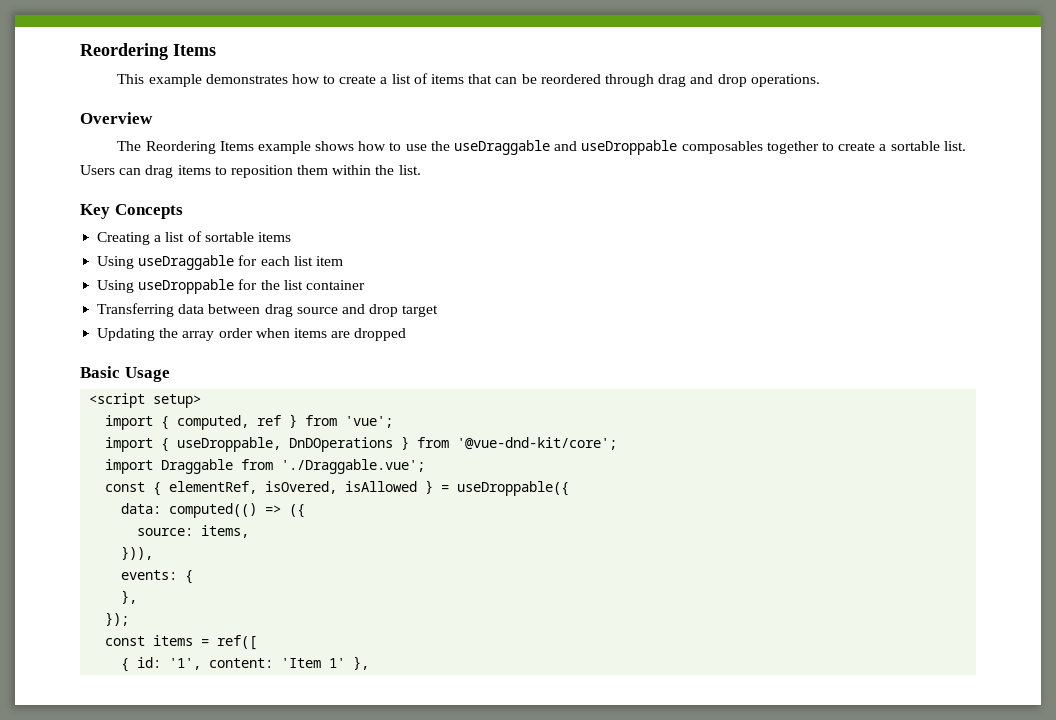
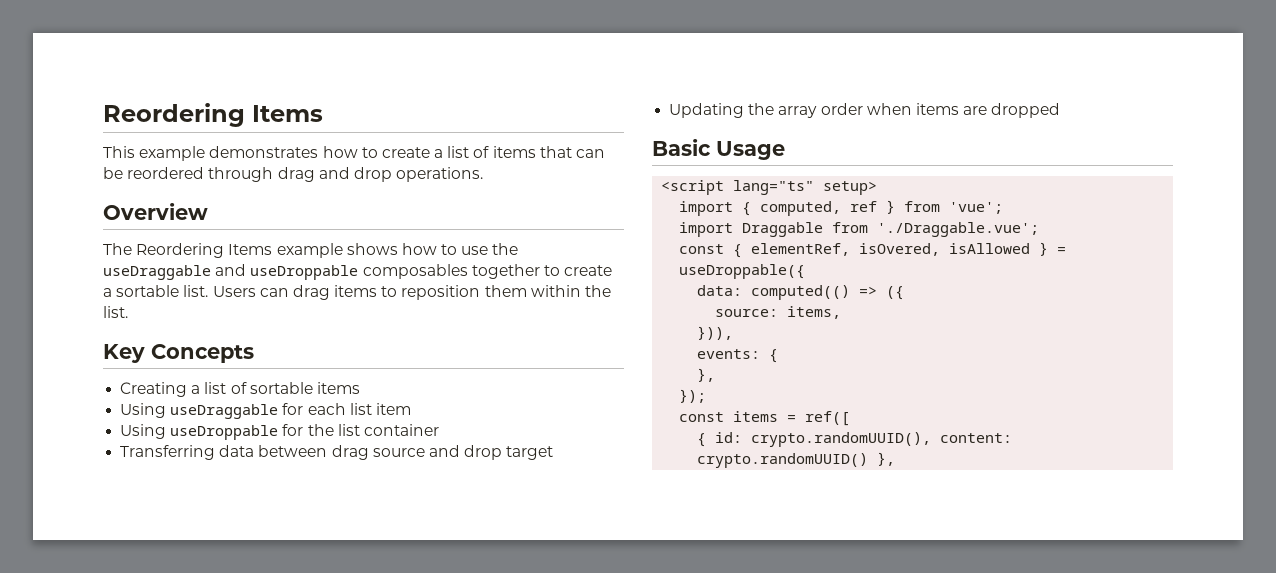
(146, 400) none -> [733,180,815,195] lang="ts"
[105,436,618,452] // import { useDroppable, DnDOperations } from '@vue-dnd-kit/core'; -> (1004, 208) none
[169,658,346,670] '1', content: 'Item 1' -> [751,432,1013,447] [697,453,869,468] crypto.randomUUID(), content: crypto.randomUUID()

